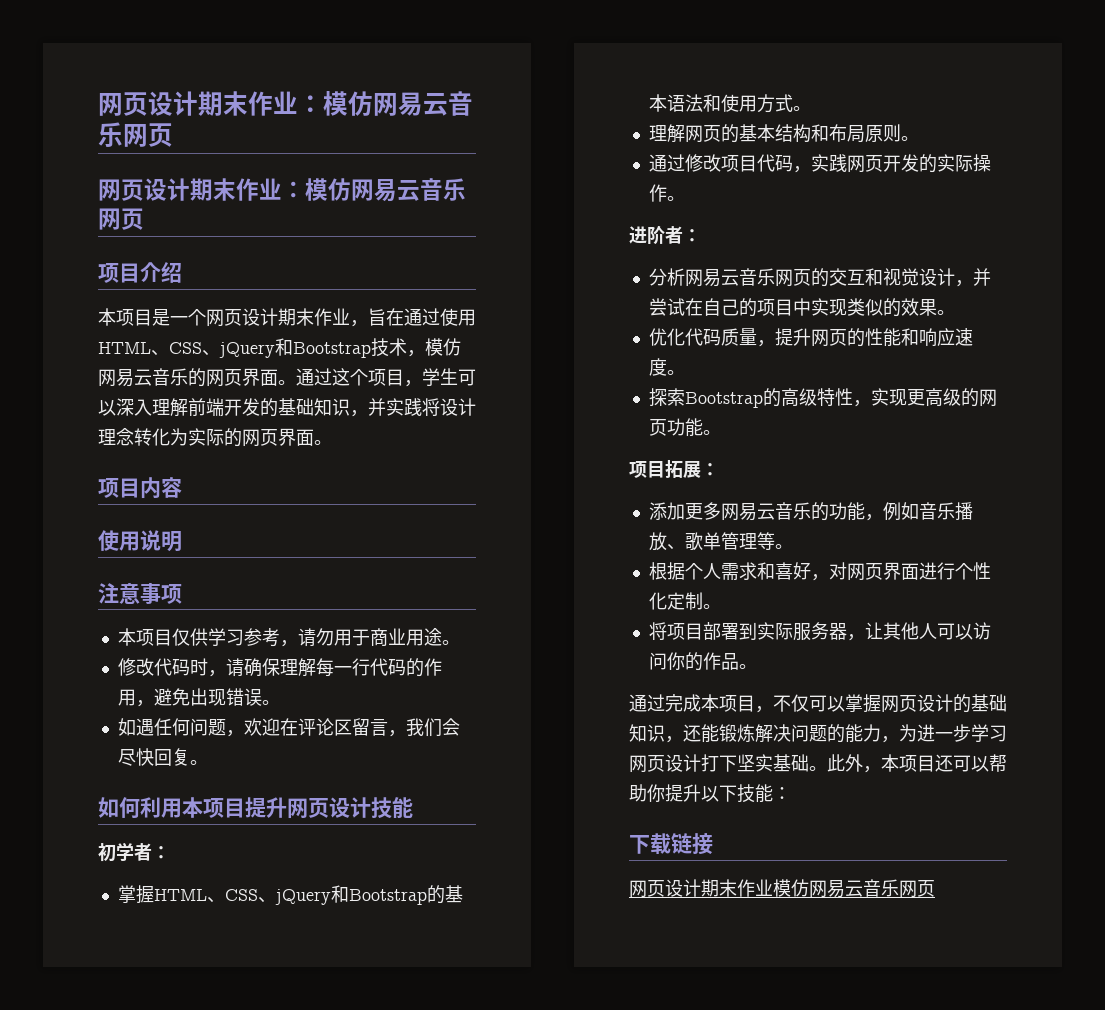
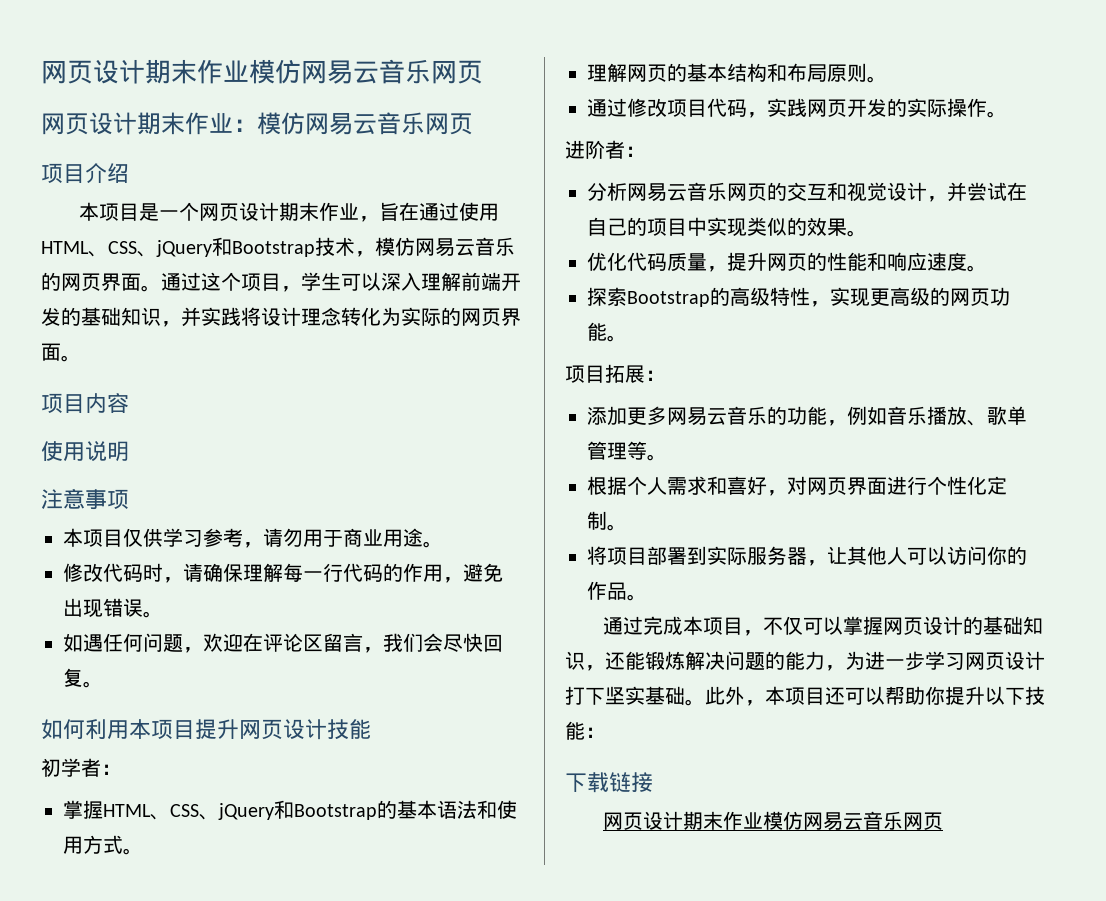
[98,91,323,116] 网页设计期末作业： -> [41,59,249,84] 网页设计期末作业

